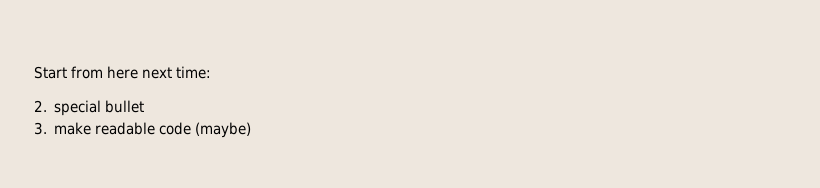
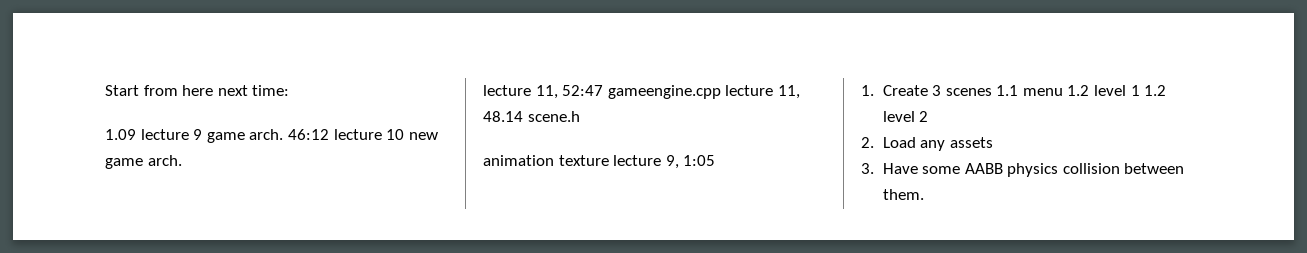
[34,100,145,116] [34,122,252,138] 2. special bullet // 3. make readable code (maybe) -> [105,129,438,143] [105,155,182,169] [483,85,800,99] [483,111,580,122] [483,155,716,169] [861,85,1167,96] [882,111,929,122] [861,137,993,151] [861,163,1185,177] [882,189,924,200] 1.09 lecture 9 game arch. 46:12 lecture 10 new game arch. // lecture 11, 52:47 gameengine.cpp lecture 11, 48.14 scene.h // animation texture lecture 9, 1:05 // 1. Create 3 scenes 1.1 menu 1.2 level 1 1.2 level 2 // 2. Load any assets // 3. Have some AABB physics collision between them.

